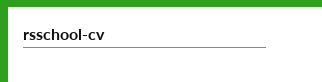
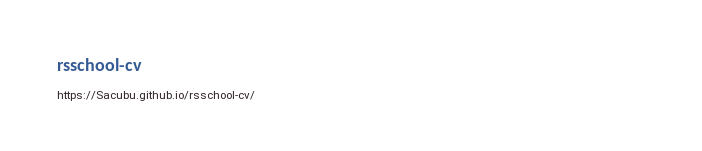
(105, 34) none -> [57,91,255,101] // https://Sacubu.github.io/rsschool-cv/

